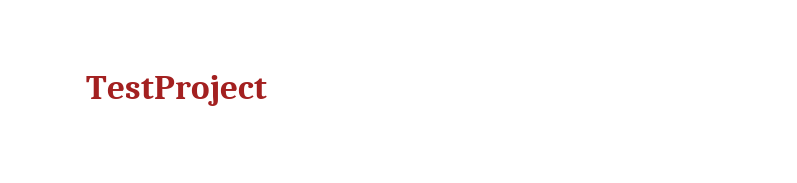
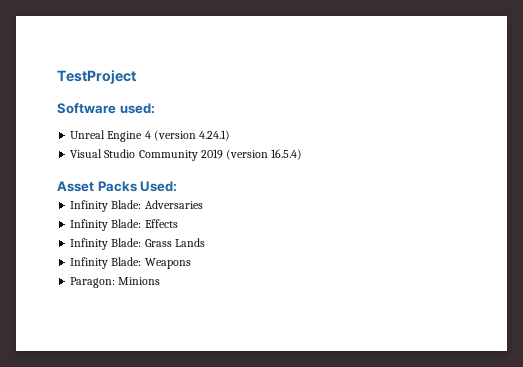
(267, 90) none -> [57,103,155,114] [70,130,231,142] [70,149,303,161] [57,181,178,192] [70,200,203,212] [70,219,178,231] [70,238,205,250] [70,257,191,269] [70,277,161,288] // Software used: // Unreal Engine 4 (version 4.24.1) // Visual Studio Community 2019 (version 16.5.4) // Asset Packs Used: // Infinity Blade: Adversaries // Infinity Blade: Effects // Infinity Blade: Grass Lands // Infinity Blade: Weapons // Paragon: Minions

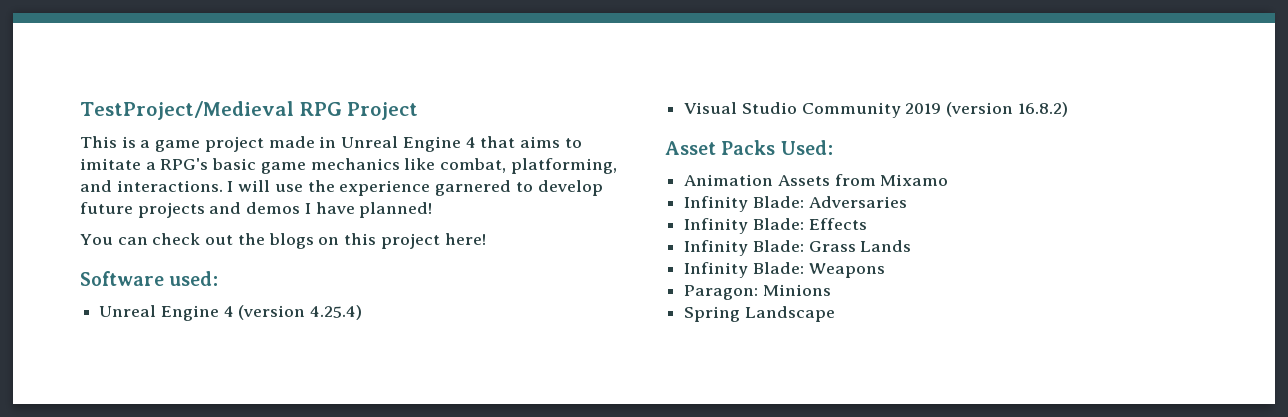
[57,70,136,84] TestProject -> [80,101,419,120] [80,136,582,152] [80,158,617,174] [80,180,603,196] [80,202,433,218] [80,233,486,249] TestProject/Medieval RPG Project // This is a game project made in Unreal Engine 4 that aims to imitate a RPG's basic game mechanics like combat, platforming, and interactions. I will use the experience garnered to develop future projects and demos I have planned! // You can check out the blogs on this project here!
[199,130,231,141] 4.24.1) -> [310,305,363,320] 4.25.4)
[271,149,303,160] 16.5.4) -> [1017,102,1068,117] 16.8.2)
(178, 186) none -> [684,174,949,186] // Animation Assets from Mixamo
(161, 281) none -> [684,306,835,322] // Spring Landscape

